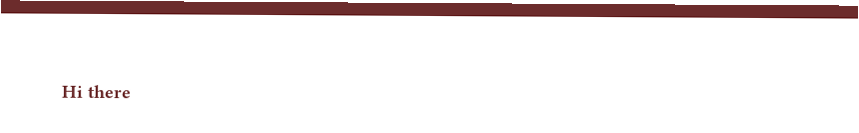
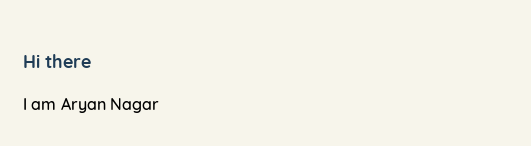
(131, 91) none -> [23,97,159,113] // I am Aryan Nagar

